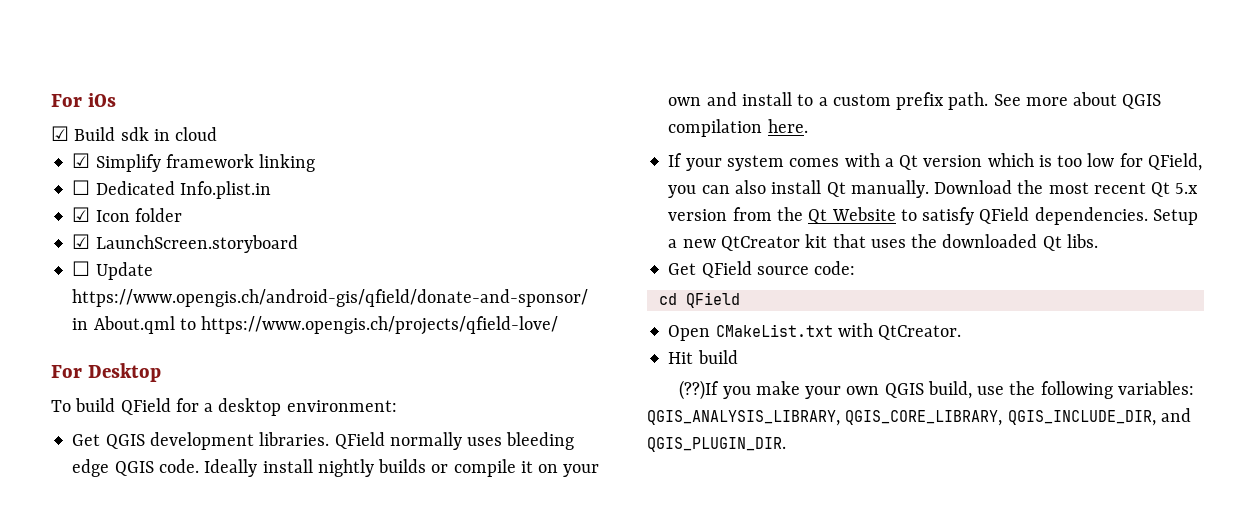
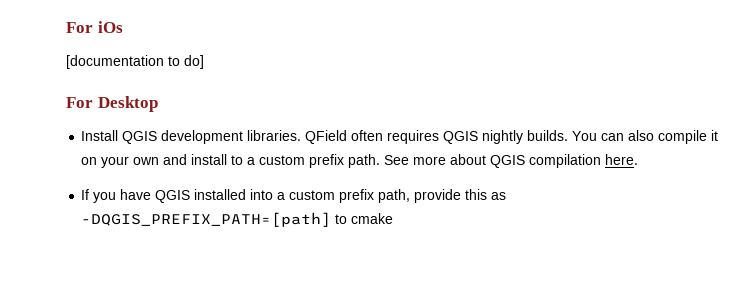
[51,126,218,141] [72,153,316,172] [72,180,271,199] [72,207,182,222] [72,234,298,253] [72,261,153,280] [72,289,589,307] [72,316,559,335] [51,363,161,382] [51,398,397,416] [72,432,575,450] [72,459,449,477] ☑ Build sdk in cloud // ☑ Simplify framework linking // ☐ Dedicated Info.plist.in // ☑ Icon folder // ☑ LaunchScreen.storyboard // ☐ Update https://www.opengis.ch/android-gis/qfield/donate-and-sponsor/ in About.qml to https://www.opengis.ch/projects/qfield-love/ // For Desktop // To build QField for a desktop environment: // Get QGIS development libraries. QField normally uses bleeding edge QGIS code. Ideally install nightly builds or -> [66,55,204,69] [66,96,158,112] [81,130,655,144] [documentation to do] // For Desktop // Install QGIS development libraries. QField often requires QGIS nightly builds. You can also
[685,153,1202,171] [668,180,1199,198] [668,207,1198,225] [668,234,1098,251] [668,261,856,278] [658,292,740,308] [668,323,962,341] [668,350,738,364] [679,380,1194,400] [647,408,1191,426] [647,437,786,452] your system comes with a Qt version which is too low for QField, you can also install Qt manually. Download the most recent Qt 5.x version from the Qt Website to satisfy QField dependencies. Setup a new QtCreator kit that uses the downloaded Qt libs. // Get QField source code: // cd QField // Open CMakeList.txt with QtCreator. // Hit build // (??)If you make your own QGIS build, use the following variables: QGIS_ANALYSIS_LIBRARY, QGIS_CORE_LIBRARY, QGIS_INCLUDE_DIR, and QGIS_PLUGIN_DIR. -> [93,189,507,203] [81,212,394,227] you have QGIS installed into a custom prefix path, provide this as -DQGIS_PREFIX_PATH=[path] to cmake

